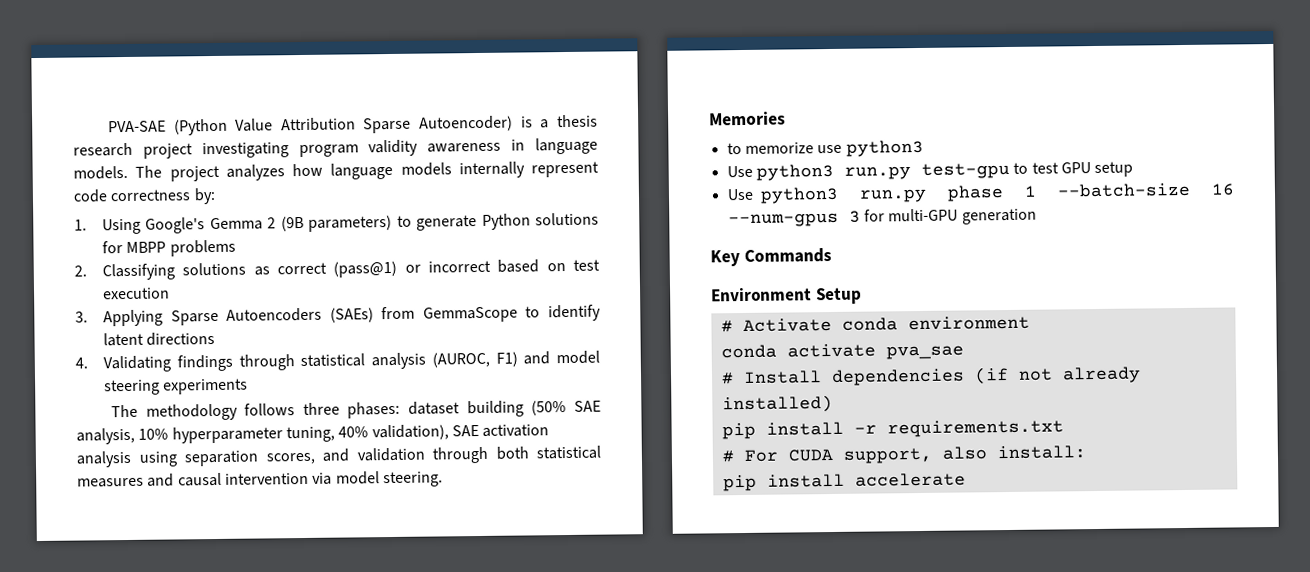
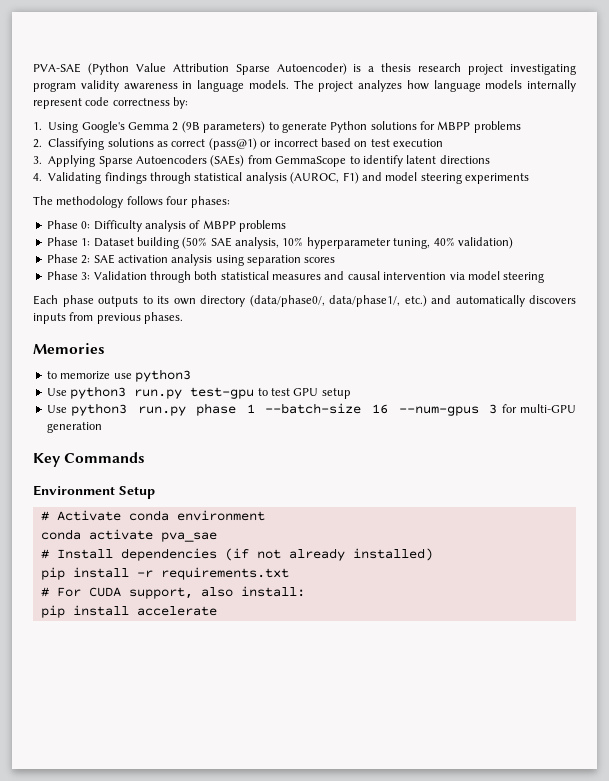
[302,402,340,416] three -> [166,196,189,205] four
[408,401,461,415] dataset -> [46,220,286,232] [46,237,134,247] // Phase 0: Difficulty analysis of MBPP problems // Phase 1: Dataset
[371,424,449,441] validation), -> [457,237,513,249] [46,254,91,264] validation) // Phase 2:
[265,447,425,465] scores, and validation -> [304,257,336,263] [46,271,147,280] scores // Phase 3: Validation
[382,471,443,488] steering. -> [503,272,545,283] [33,295,576,307] [33,312,184,324] steering // Each phase outputs to its own directory (data/phase0/, data/phase1/, etc.) and automatically discovers inputs from previous phases.

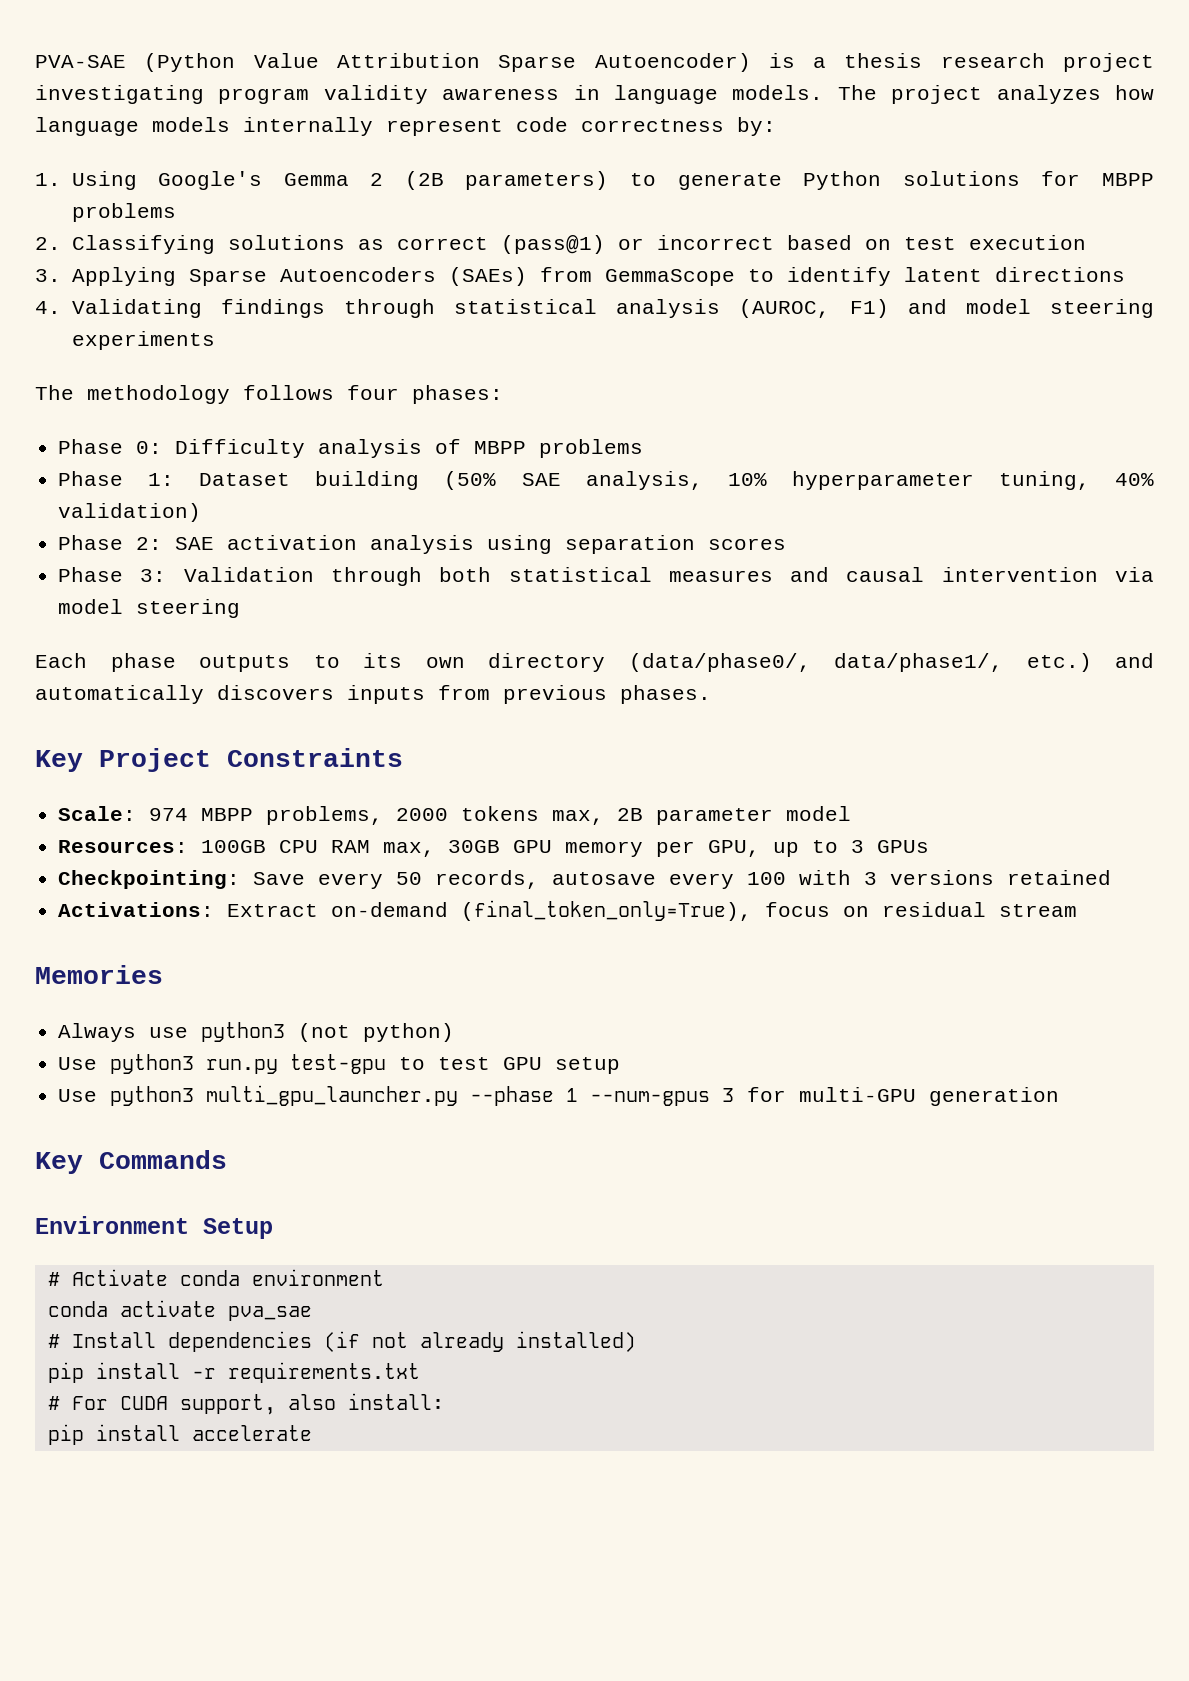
[181,121,200,133] (9B -> [404,171,444,190] (2B
(184, 318) none -> [35,748,403,772] [58,806,852,825] [58,840,930,857] [58,870,1112,889] [58,900,1078,921] // Key Project Constraints // Scale: 974 MBPP problems, 2000 tokens max, 2B parameter model // Resources: 100GB CPU RAM max, 30GB GPU memory per GPU, up to 3 GPUs // Checkpointing: Save every 50 records, autosave every 100 with 3 versions retained // Activations: Extract on-demand (final_token_only=True), focus on residual stream
[46,371,111,380] to memorize -> [58,1023,137,1042] Always
(191, 375) none -> [298,1023,455,1042] (not python)
[137,403,388,416] run.py phase 1 --batch-size 16 -> [206,1085,579,1106] multi_gpu_launcher.py --phase 1

